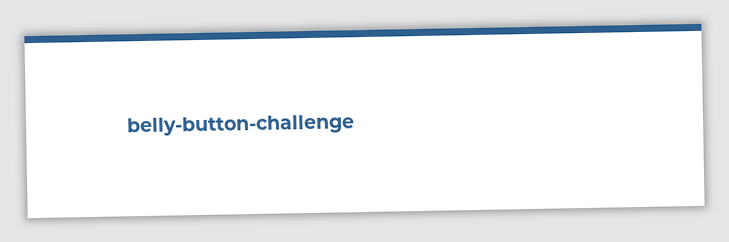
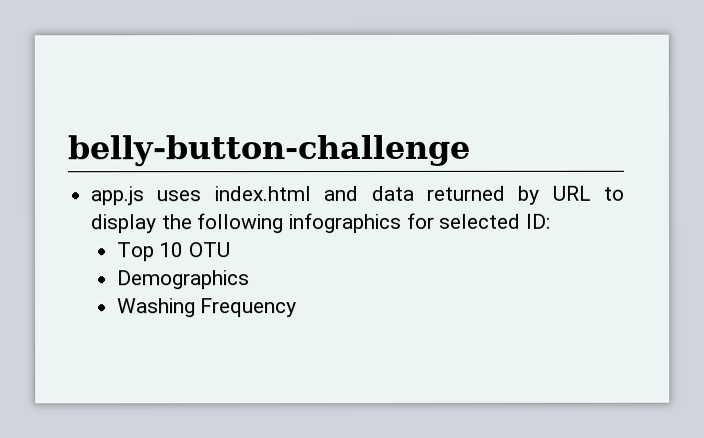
(355, 125) none -> [90,185,624,206] [90,212,552,234] [116,242,232,262] [116,270,250,290] [116,298,298,318] // app.js uses index.html and data returned by URL to display the following infographics for selected ID: // Top 10 OTU // Demographics // Washing Frequency

